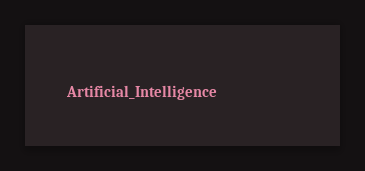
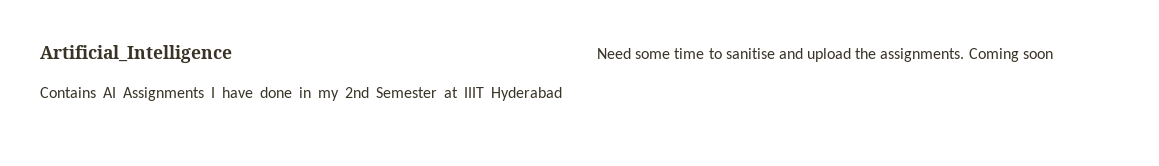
(217, 92) none -> [40,87,562,101] [597,48,1053,62] // Contains AI Assignments I have done in my 2nd Semester at IIIT Hyderabad Need some time to sanitise and upload the assignments. Coming soon

